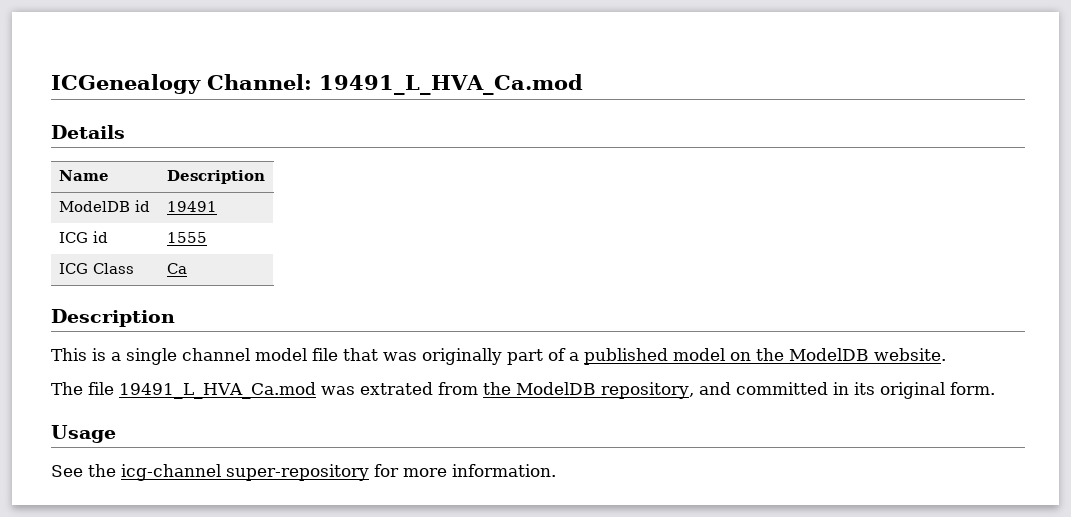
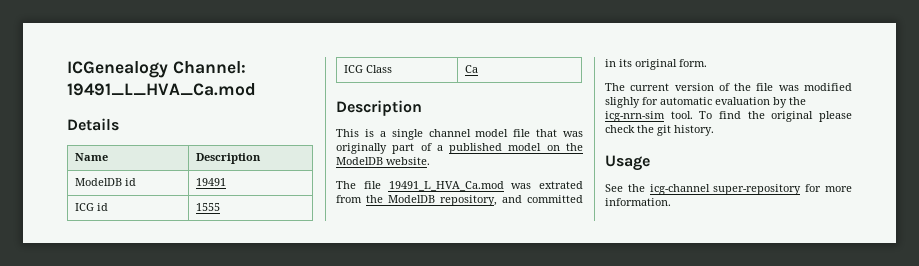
(995, 388) none -> [605,83,852,91] [605,97,806,108] [605,111,852,122] [605,125,714,136] // The current version of the file was modified slighly for automatic evaluation by the icg-nrn-sim tool. To find the original please check the git history.

